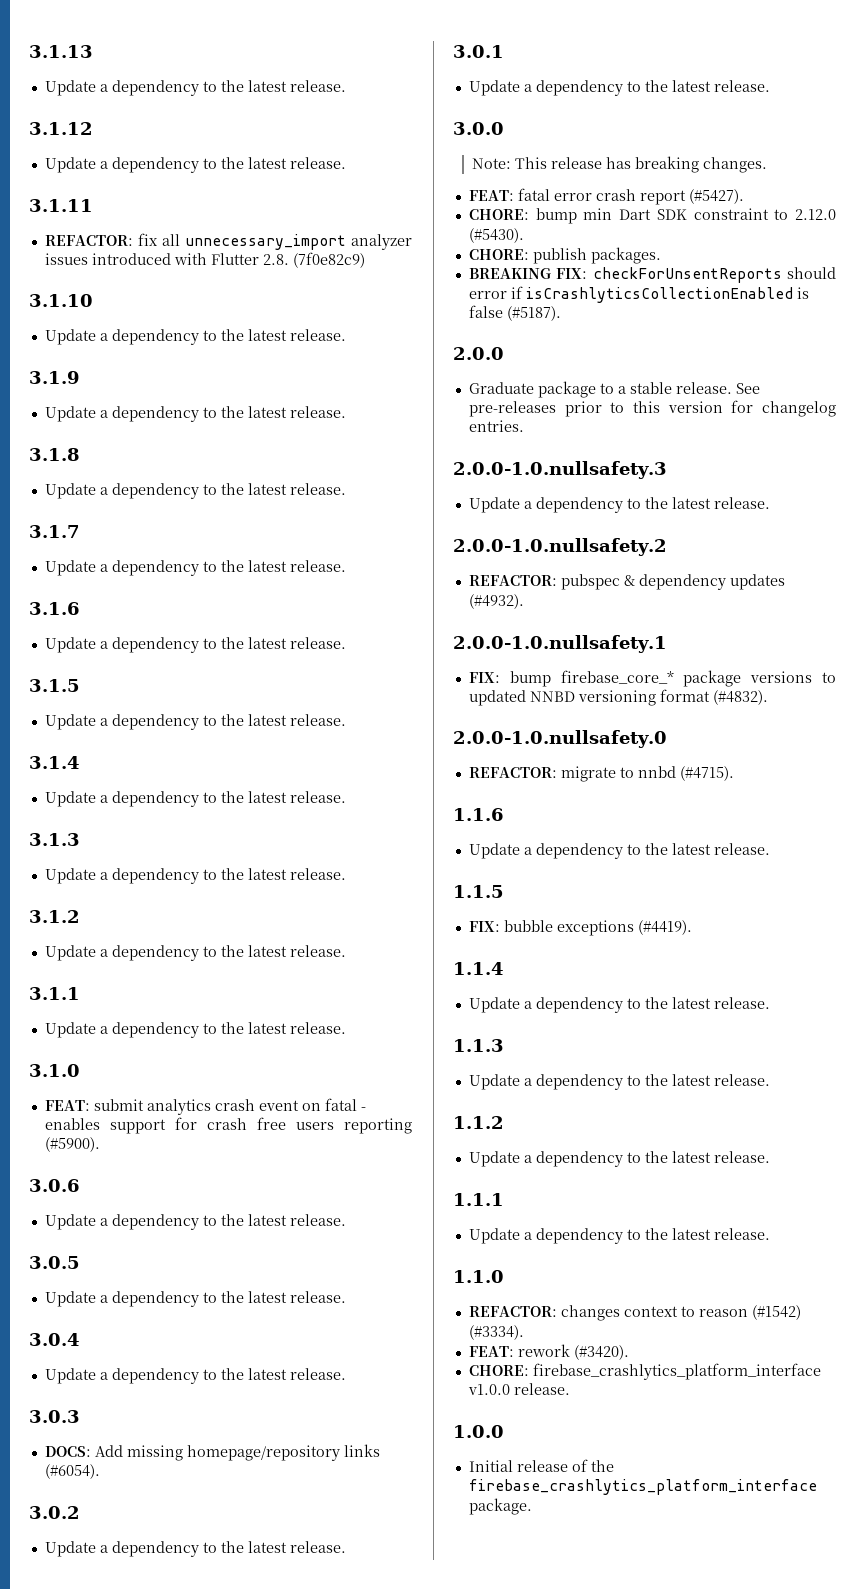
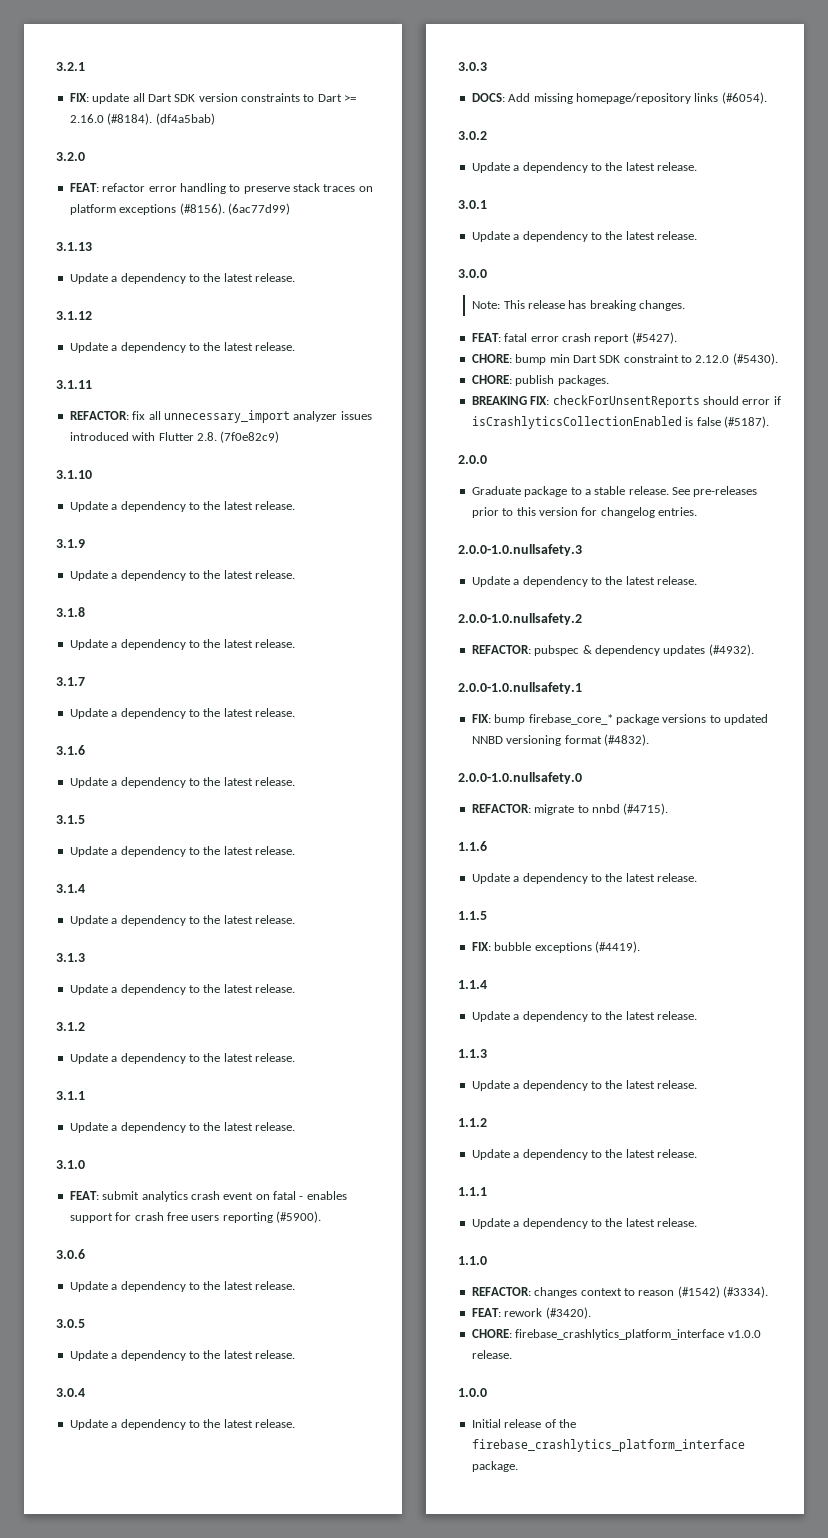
(29, 51) none -> [56,62,85,71] [69,93,357,104] [69,113,215,125] [56,152,85,161] [69,183,373,194] [69,203,290,215] 3.2.1 // FIX: update all Dart SDK version constraints to Dart >= 2.16.0 (#8184). (df4a5bab) // 3.2.0 // FEAT: refactor error handling to preserve stack traces on platform exceptions (#8156). (6ac77d99) //

